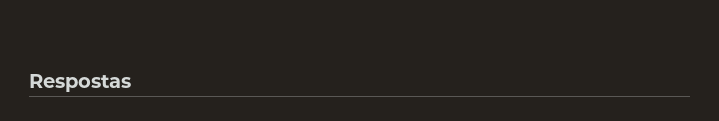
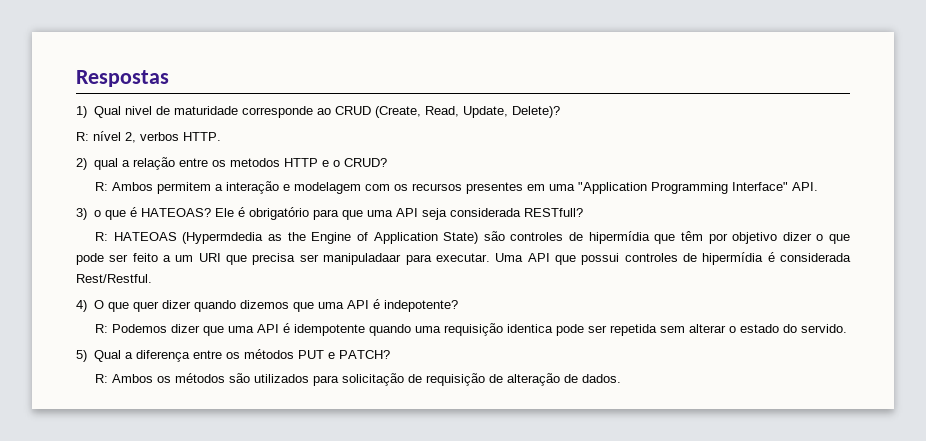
(131, 83) none -> [76,106,560,118] [76,131,221,143] [76,157,387,170] [95,181,819,194] [76,207,583,220] [95,231,850,244] [76,252,852,265] [76,274,152,283] [76,299,458,312] [95,323,848,336] [76,349,390,362] [95,373,622,386] // 1) Qual nivel de maturidade corresponde ao CRUD (Create, Read, Update, Delete)? // R: nível 2, verbos HTTP. // 2) qual a relação entre os metodos HTTP e o CRUD? // R: Ambos permitem a interação e modelagem com os recursos presentes em uma "Application Programming Interface" API. // 3) o que é HATEOAS? Ele é obrigatório para que uma API seja considerada RESTfull? // R: HATEOAS (Hypermdedia as the Engine of Application State) são controles de hipermídia que têm por objetivo dizer o que pode ser feito a um URI que precisa ser manipuladaar para executar. Uma API que possui controles de hipermídia é considerada Rest/Restful. // 4) O que quer dizer quando dizemos que uma API é indepotente? // R: Podemos dizer que uma API é idempotente quando uma requisição identica pode ser repetida sem alterar o estado do servido. // 5) Qual a diferença entre os métodos PUT e PATCH? // R: Ambos os métodos são utilizados para solicitação de requisição de alteração de dados.

